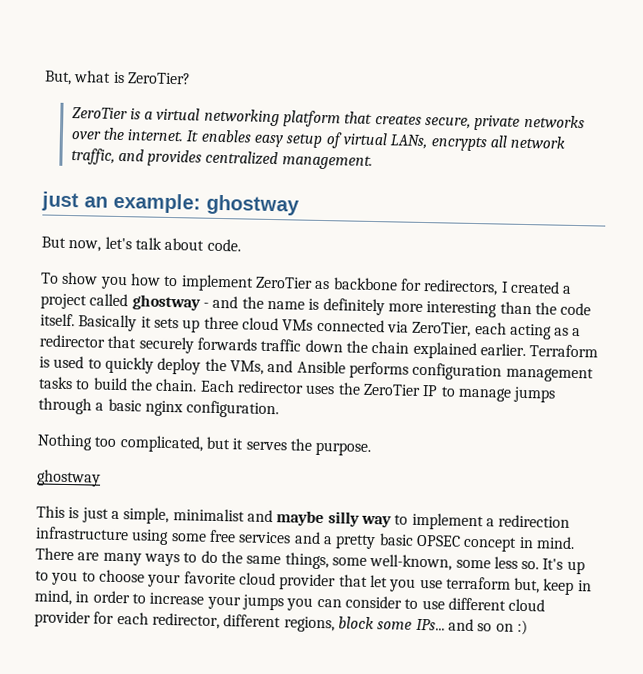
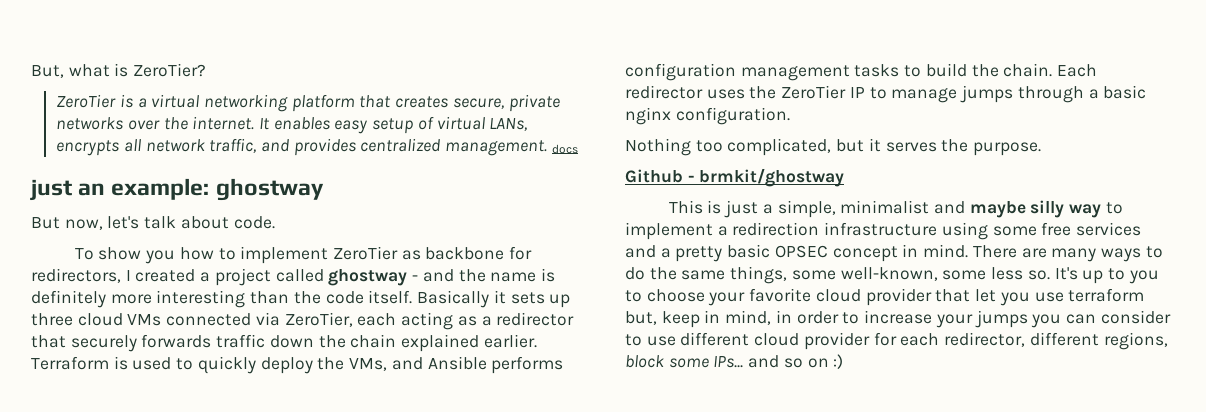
(373, 162) none -> [551,144,578,154] docs
[37,469,101,487] ghostway -> [625,168,845,187] Github - brmkit/ghostway

